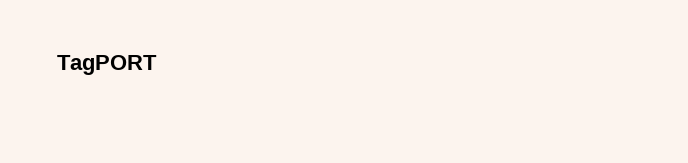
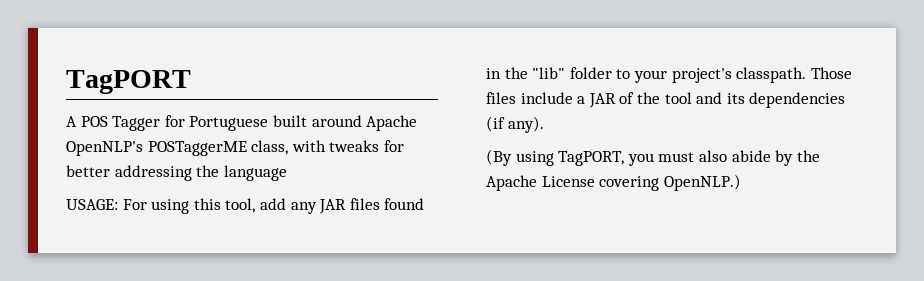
(157, 65) none -> [66,115,418,131] [66,140,404,156] [66,165,287,181] [66,198,425,214] [486,67,852,83] [486,92,846,108] [486,116,544,133] [486,149,820,166] [486,174,741,191] // A POS Tagger for Portuguese built around Apache OpenNLP's POSTaggerME class, with tweaks for better addressing the language // USAGE: For using this tool, add any JAR files found in the "lib" folder to your project's classpath. Those files include a JAR of the tool and its dependencies (if any). // (By using TagPORT, you must also abide by the Apache License covering OpenNLP.)

